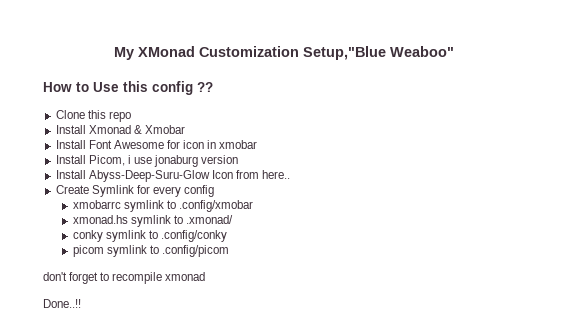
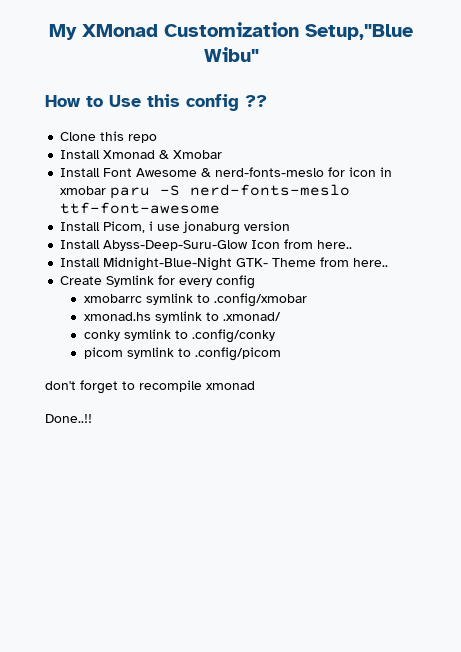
[390,46,454,57] Weaboo" -> [203,47,259,62] Wibu"
(164, 144) none -> [201,167,325,177] & nerd-fonts-meslo
(258, 144) none -> [110,184,351,199] [60,202,221,214] paru -S nerd-fonts-meslo ttf-font-awesome
(291, 174) none -> [60,257,389,271] // Install Midnight-Blue-Night GTK- Theme from here..

